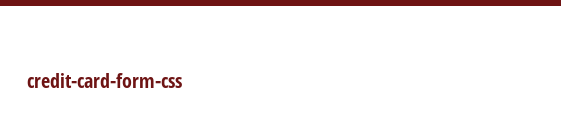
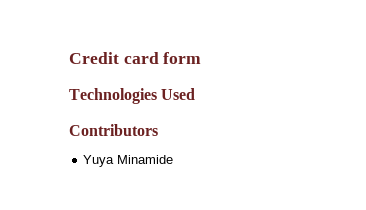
[27,73,182,88] credit-card-form-css -> [69,52,202,64] [69,88,196,104] [69,124,158,136] [83,155,174,167] Credit card form // Technologies Used // Contributors // Yuya Minamide

